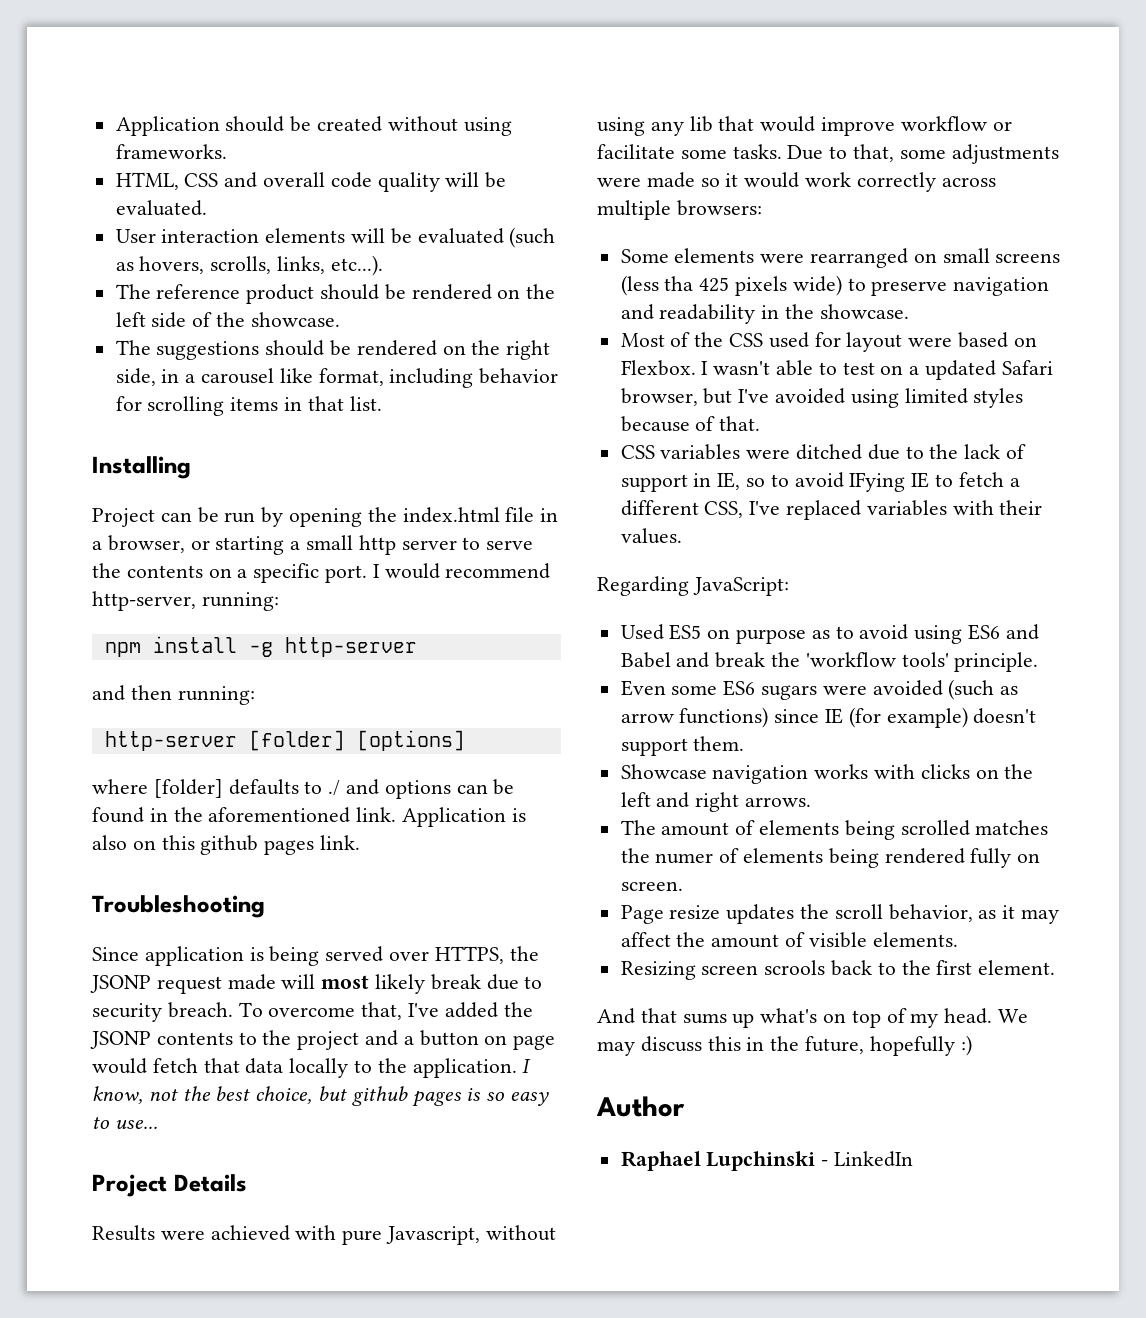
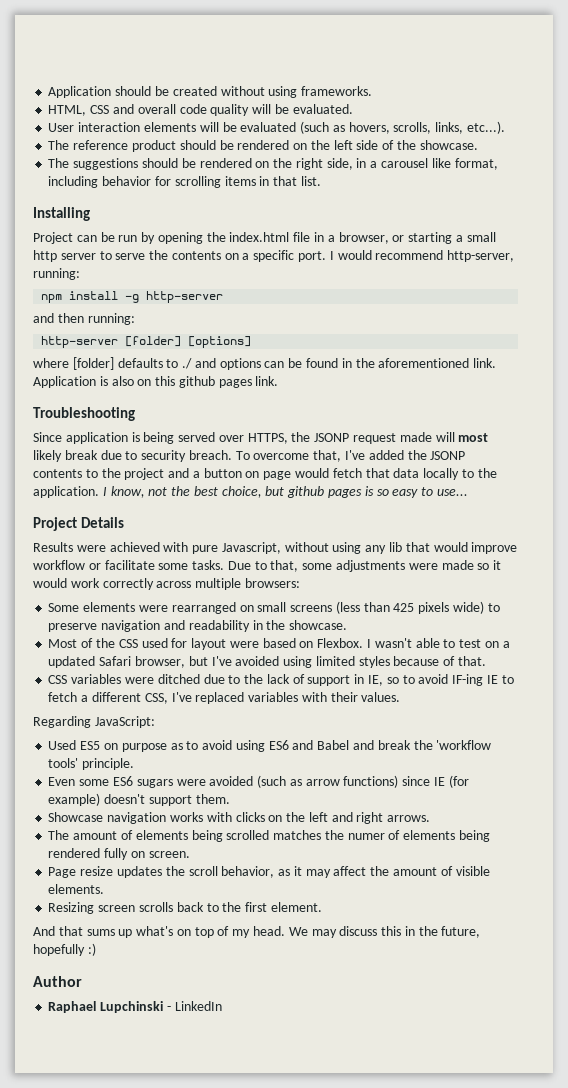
[664,276,694,291] tha -> [363,602,390,612] than
[849,472,906,492] IFying -> [452,674,484,686] IF-ing
[764,960,826,975] scrools -> [138,902,173,912] scrolls

